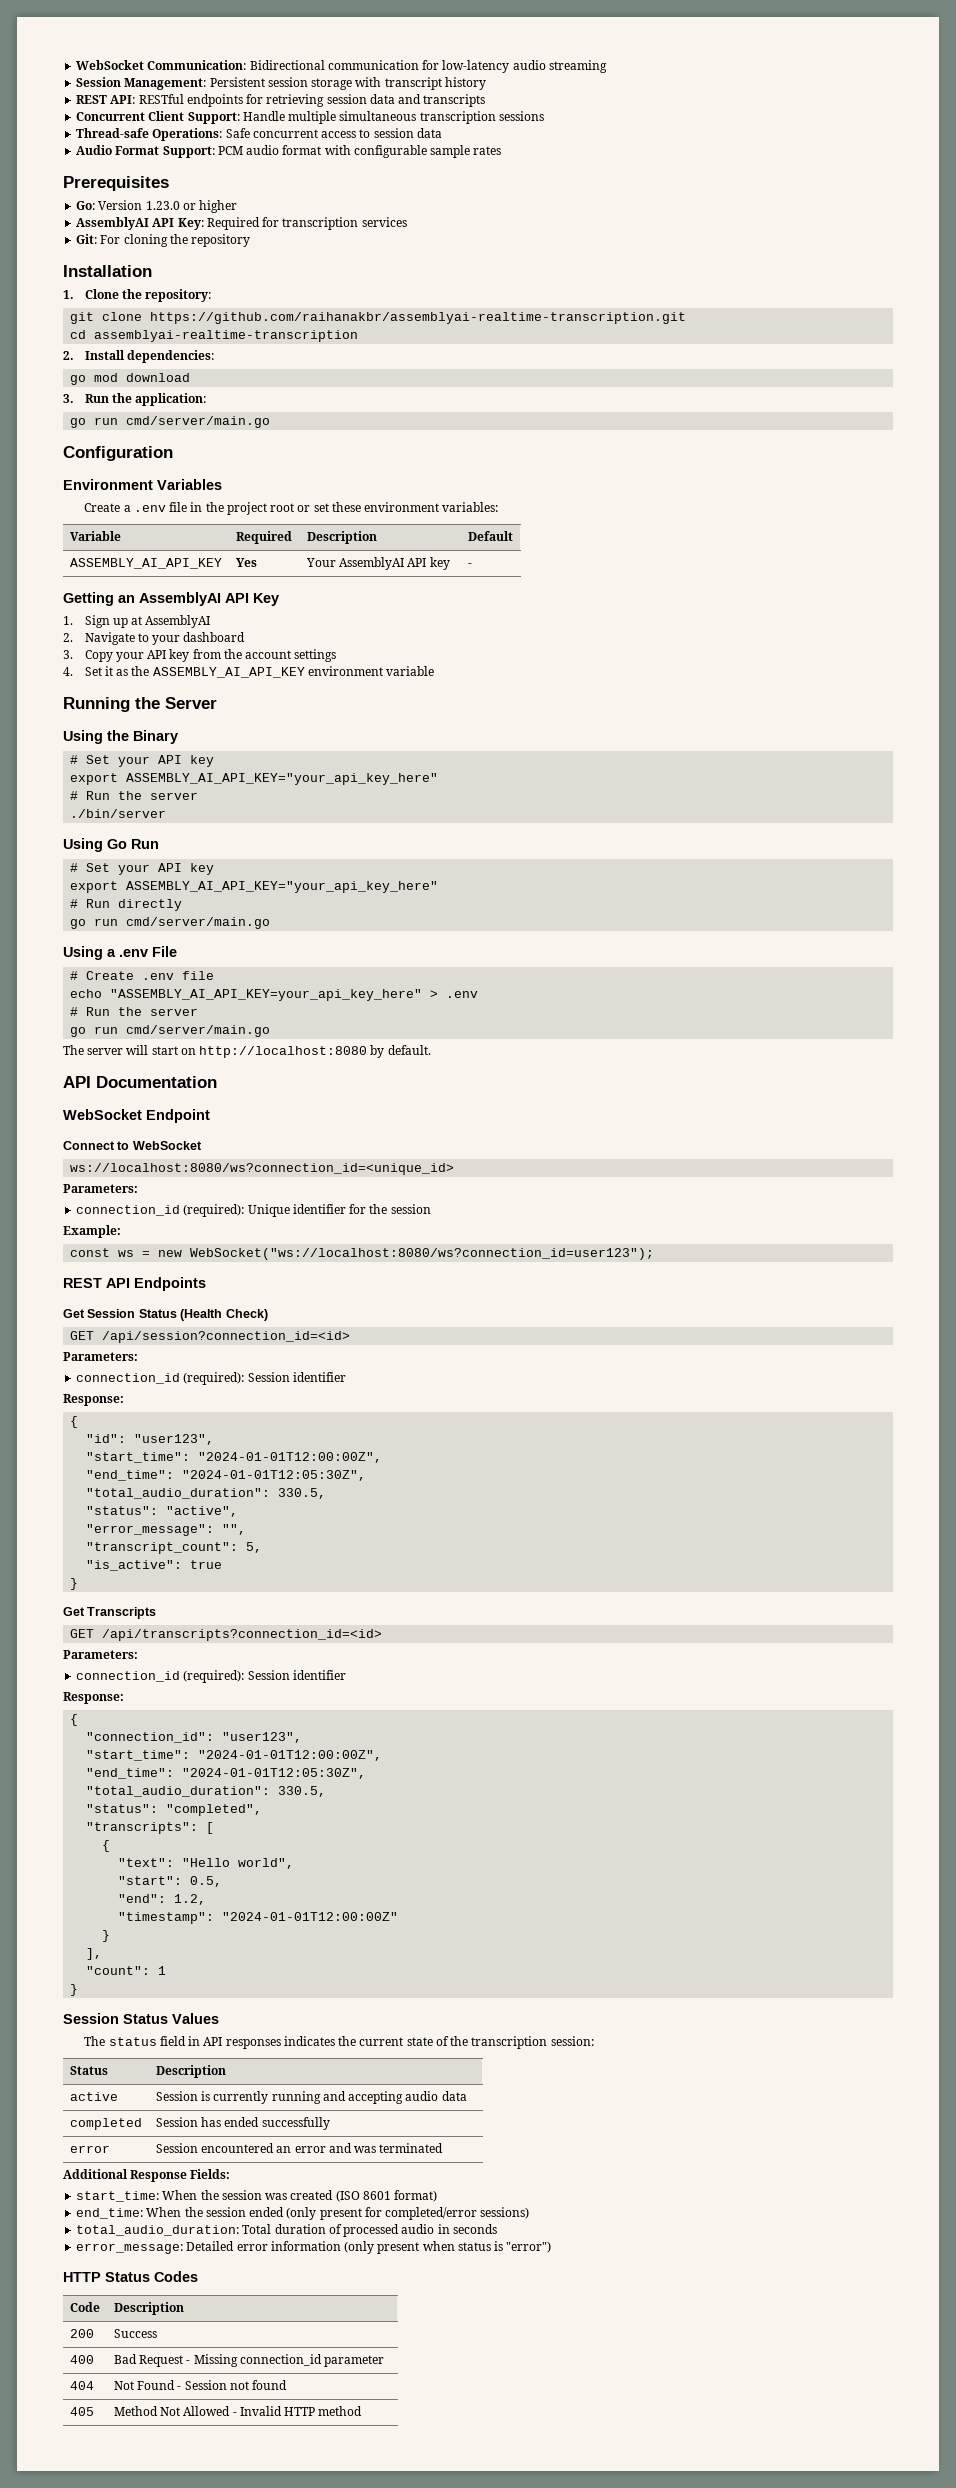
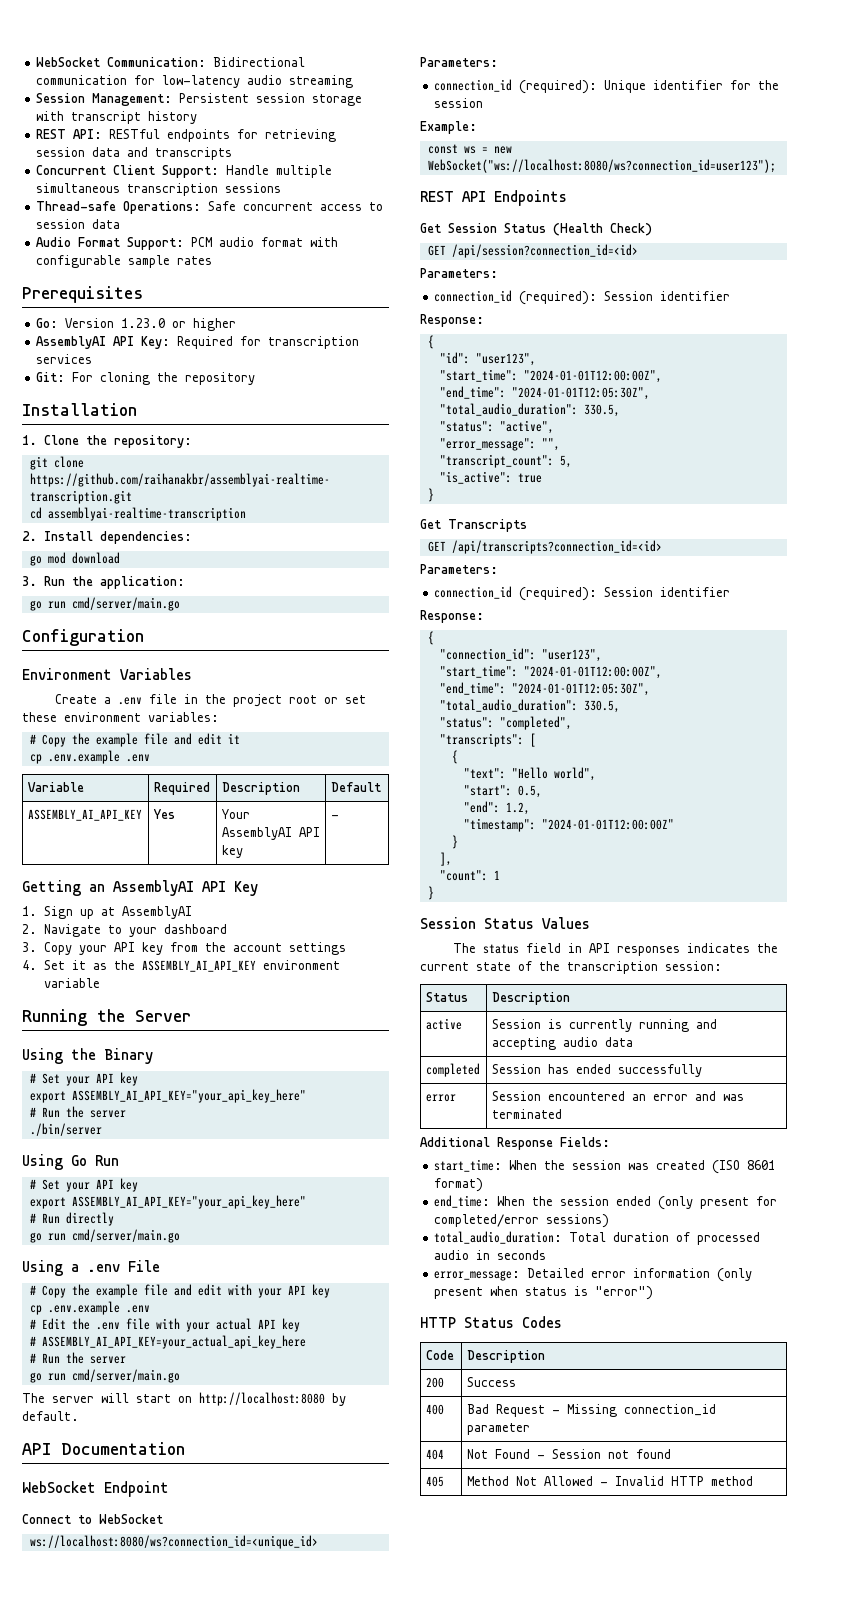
(499, 507) none -> [29,733,240,747] [29,750,150,764] // # Copy the example file and edit it // cp .env.example .env
[86,971,215,980] [70,989,479,1001] Create .env file // echo "ASSEMBLY_AI_API_KEY=your_api_key_here" > .env -> [41,1284,330,1298] [29,1301,150,1315] [29,1318,300,1332] [29,1335,306,1349] Copy the example file and edit with your API key // cp .env.example .env // # Edit the .env file with your actual API key // # ASSEMBLY_AI_API_KEY=your_actual_api_key_here

